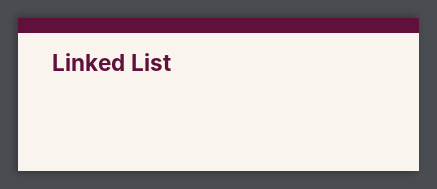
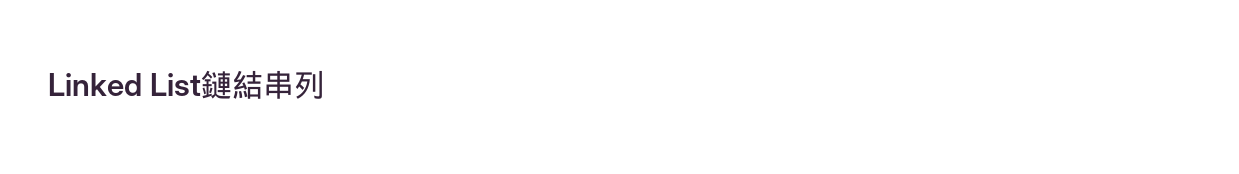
(172, 62) none -> [201,70,326,99] 鏈結串列

